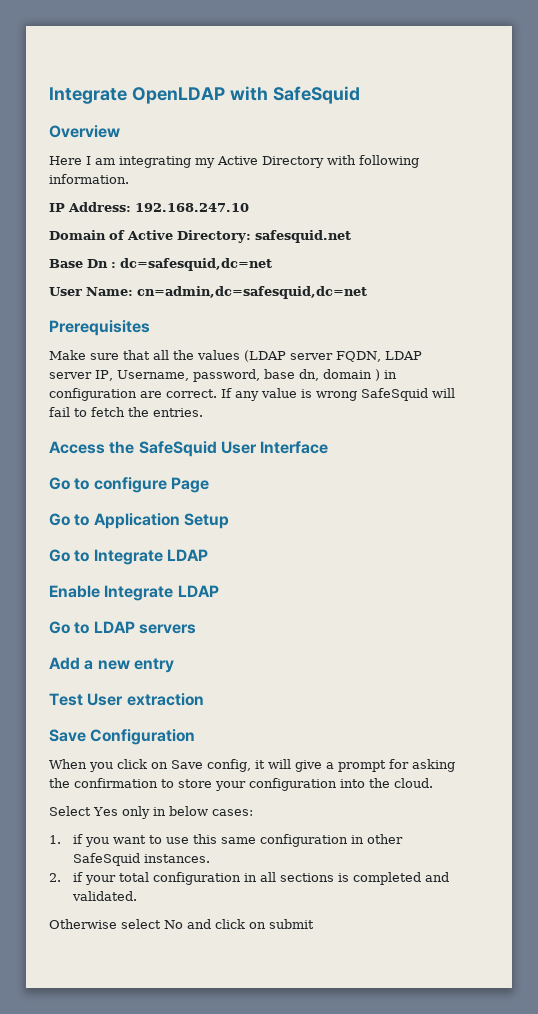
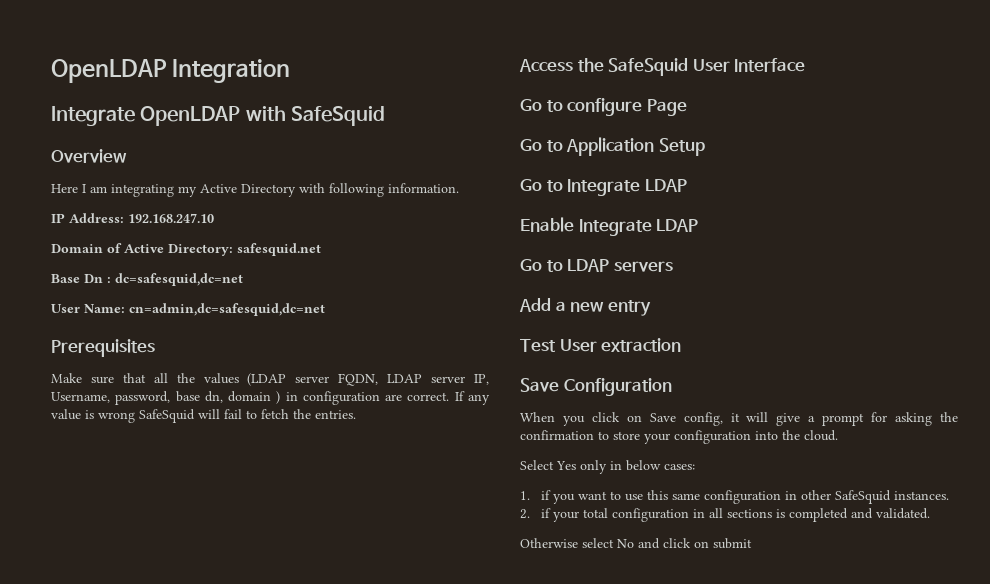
(49, 95) none -> [51,59,291,83] OpenLDAP Integration //

